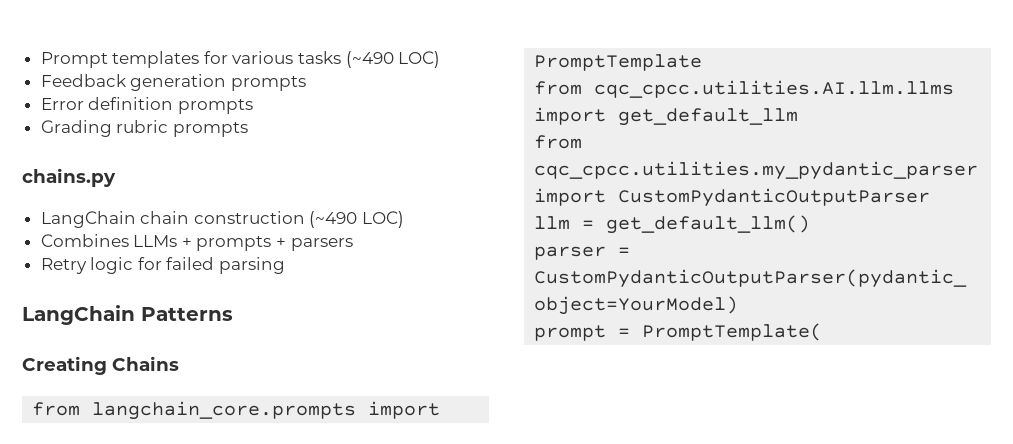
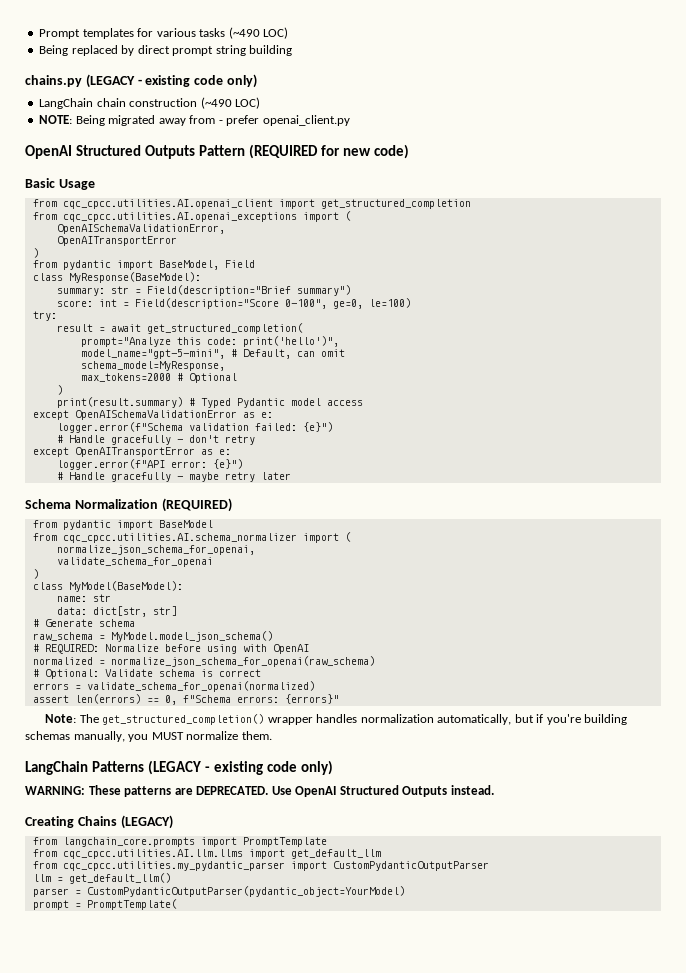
[40,74,306,91] [40,97,253,114] [40,120,248,137] [22,168,116,187] Feedback generation prompts // Error definition prompts // Grading rubric prompts // chains.py -> [39,45,293,56] [25,74,257,88] Being replaced by direct prompt string building // chains.py (LEGACY - existing code only)
[40,234,353,251] [40,257,286,274] [22,305,233,325] Combines LLMs + prompts + parsers // Retry logic for failed parsing // LangChain Patterns -> [39,115,350,126] [25,144,410,159] [25,178,95,190] [32,199,471,209] [32,211,351,222] [56,224,225,234] [56,236,177,246] [32,248,39,258] [32,260,255,270] [32,272,201,283] [56,285,351,296] [56,298,411,309] [32,311,57,321] [56,323,303,334] [80,336,339,347] [80,349,345,359] [80,361,225,371] [80,373,237,383] [56,385,63,395] [56,397,363,408] [32,410,273,420] [56,422,333,433] [56,435,255,445] [32,447,231,457] [56,459,243,470] [56,472,291,482] [25,498,232,512] [32,520,213,530] [32,532,351,543] [56,545,255,555] [56,557,213,567] [32,569,39,579] [32,581,183,592] [56,594,111,602] [56,606,177,617] [32,619,135,627] [32,631,273,642] [32,644,309,654] [32,656,375,667] [32,669,261,679] [32,681,315,692] [32,694,339,705] [45,714,628,725] [25,731,272,742] [25,760,334,775] [25,785,494,797] NOTE: Being migrated away from - prefer openai_client.py // OpenAI Structured Outputs Pattern (REQUIRED for new code) // Basic Usage // from cqc_cpcc.utilities.AI.openai_client import get_structured_completion // from cqc_cpcc.utilities.AI.openai_exceptions import ( // OpenAISchemaValidationError, // OpenAITransportError // ) // from pydantic import BaseModel, Field // class MyResponse(BaseModel): // summary: str = Field(description="Brief summary") // score: int = Field(description="Score 0-100", ge=0, le=100) // try: // result = await get_structured_completion( // prompt="Analyze this code: print('hello')", // model_name="gpt-5-mini", # Default, can omit // schema_model=MyResponse, // max_tokens=2000 # Optional // ) // print(result.summary) # Typed Pydantic model access // except OpenAISchemaValidationError as e: // logger.error(f"Schema validation failed: {e}") // # Handle gracefully - don't retry // except OpenAITransportError as e: // logger.error(f"API error: {e}") // # Handle gracefully - maybe retry later // Schema Normalization (REQUIRED) // from pydantic import BaseModel // from cqc_cpcc.utilities.AI.schema_normalizer import ( // normalize_json_schema_for_openai, // validate_schema_for_openai // ) // class MyModel(BaseModel): // name: str // data: dict[str, str] // # Generate schema // raw_schema = MyModel.model_json_schema() // # REQUIRED: Normalize before using with OpenAI // normalized = normalize_json_schema_for_openai(raw_schema) // # Optional: Validate schema is correct // errors = validate_schema_for_openai(normalized) // assert len(errors) == 0, f"Schema errors: {errors}" // Note: The get_structured_completion() wrapper handles normalization automatically, but if you're building schemas manually, you MUST normalize them. // LangChain Patterns (LEGACY - existing code only) // WARNING: These patterns are DEPRECATED. Use OpenAI Structured Outputs instead.
(179, 363) none -> [120,815,173,829] (LEGACY)

